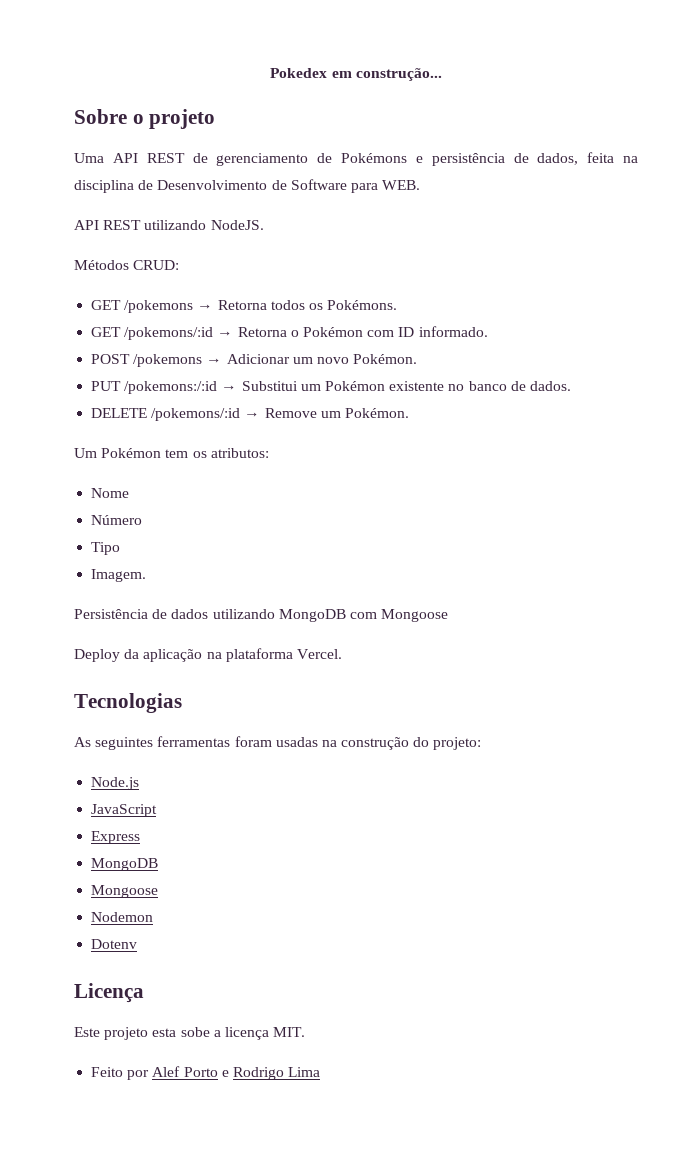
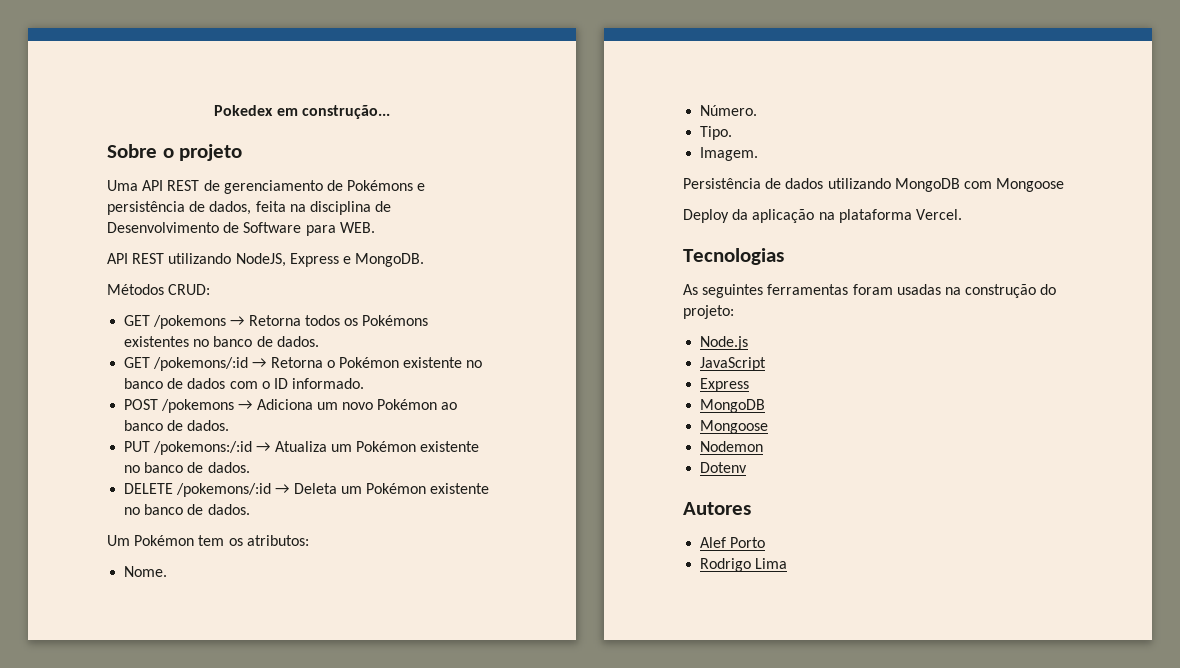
[210,220,264,230] NodeJS. -> [235,253,425,267] NodeJS, Express e MongoDB.
[327,300,398,310] Pokémons. -> [362,315,429,326] [124,336,319,347] Pokémons existentes no banco de dados.
[367,330,395,337] com -> [403,357,483,368] [124,378,270,389] existente no banco de dados com o
[226,354,290,364] Adicionar -> [256,399,313,410] Adiciona
[353,354,418,364] Pokémon. -> [377,399,458,410] [124,420,230,431] Pokémon ao banco de dados.
[241,381,298,391] Substitui -> [274,441,327,452] Atualiza
[264,408,409,418] Remove um Pokémon. -> [293,483,490,494] [124,504,250,515] Deleta um Pokémon existente no banco de dados.
[91,488,130,498] [91,515,143,525] [91,542,121,555] Nome // Número // Tipo -> [124,566,168,577] [700,105,758,116] [700,126,733,140] Nome. // Número. // Tipo.
[74,983,144,1003] [74,1027,306,1040] [91,1067,150,1080] Licença // Este projeto esta sobe a licença MIT. // Feito por -> [683,502,751,515] Autores //
[221,1070,229,1077] e -> (766, 542) //

